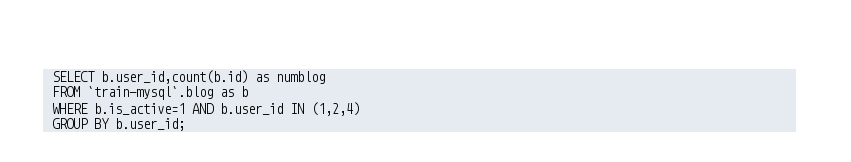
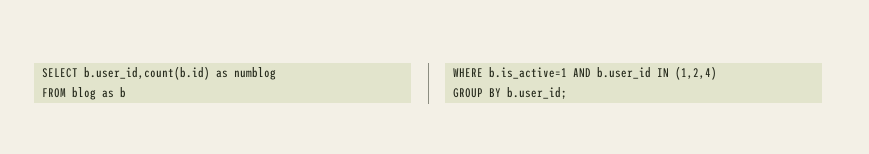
[87,86,214,100] `train-mysql`.blog -> [71,87,96,100] blog

